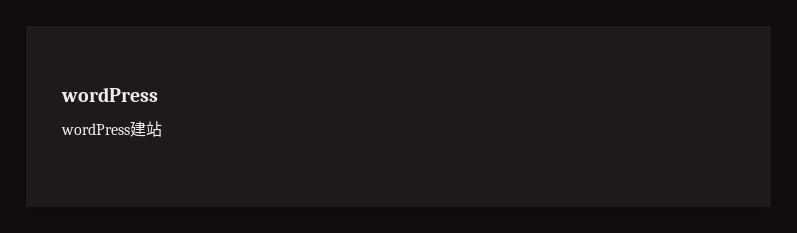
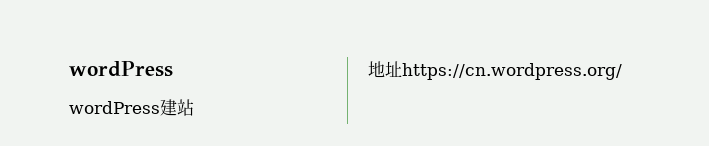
(162, 129) none -> [368,61,622,80] // 地址https://cn.wordpress.org/

